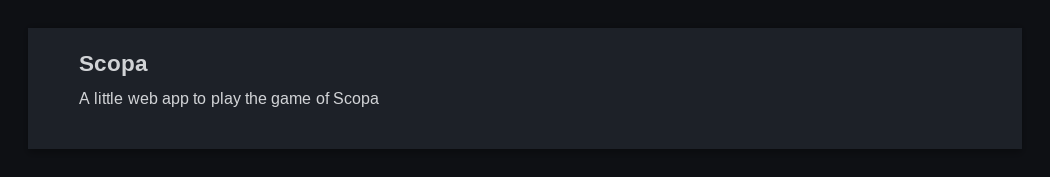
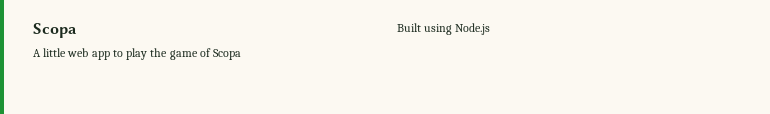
(379, 99) none -> [397,23,491,35] // Built using Node.js

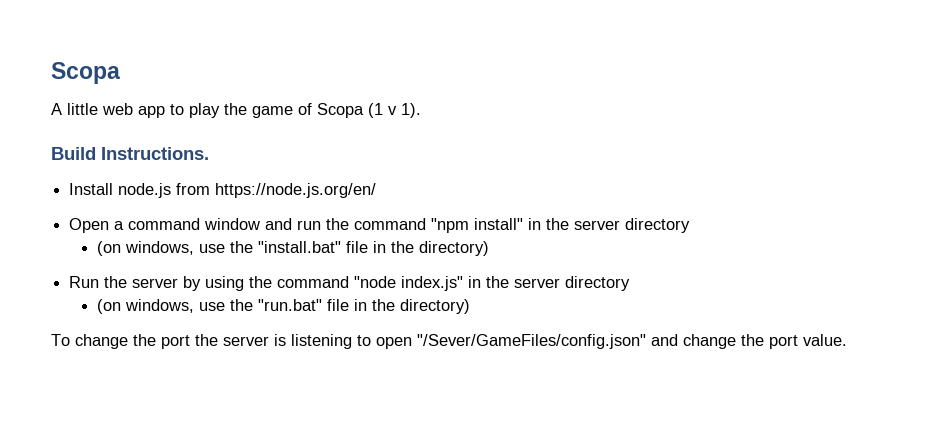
[397,23,491,35] // Built using Node.js -> [368,103,421,118] [51,147,209,160] [69,183,377,198] [69,218,691,233] [97,241,490,256] [69,276,631,291] [97,299,471,314] [51,334,847,349] (1 v 1). // Build Instructions. // Install node.js from https://node.js.org/en/ // Open a command window and run the command "npm install" in the server directory // (on windows, use the "install.bat" file in the directory) // Run the server by using the command "node index.js" in the server directory // (on windows, use the "run.bat" file in the directory) // To change the port the server is listening to open "/Sever/GameFiles/config.json" and change the port value.

